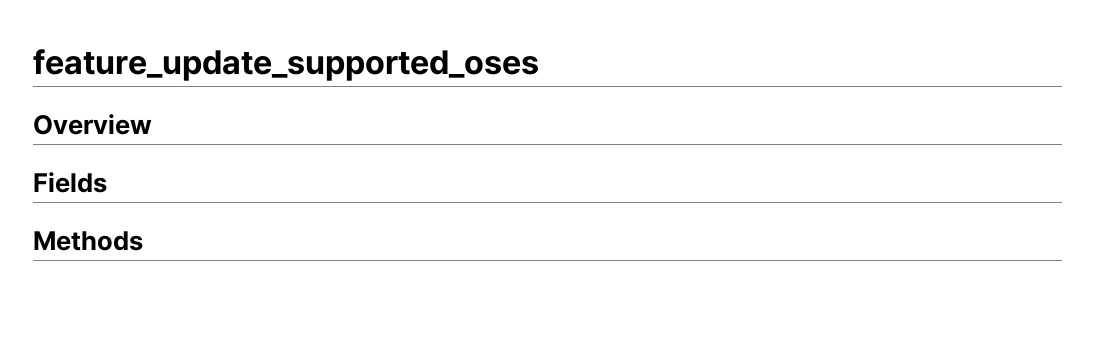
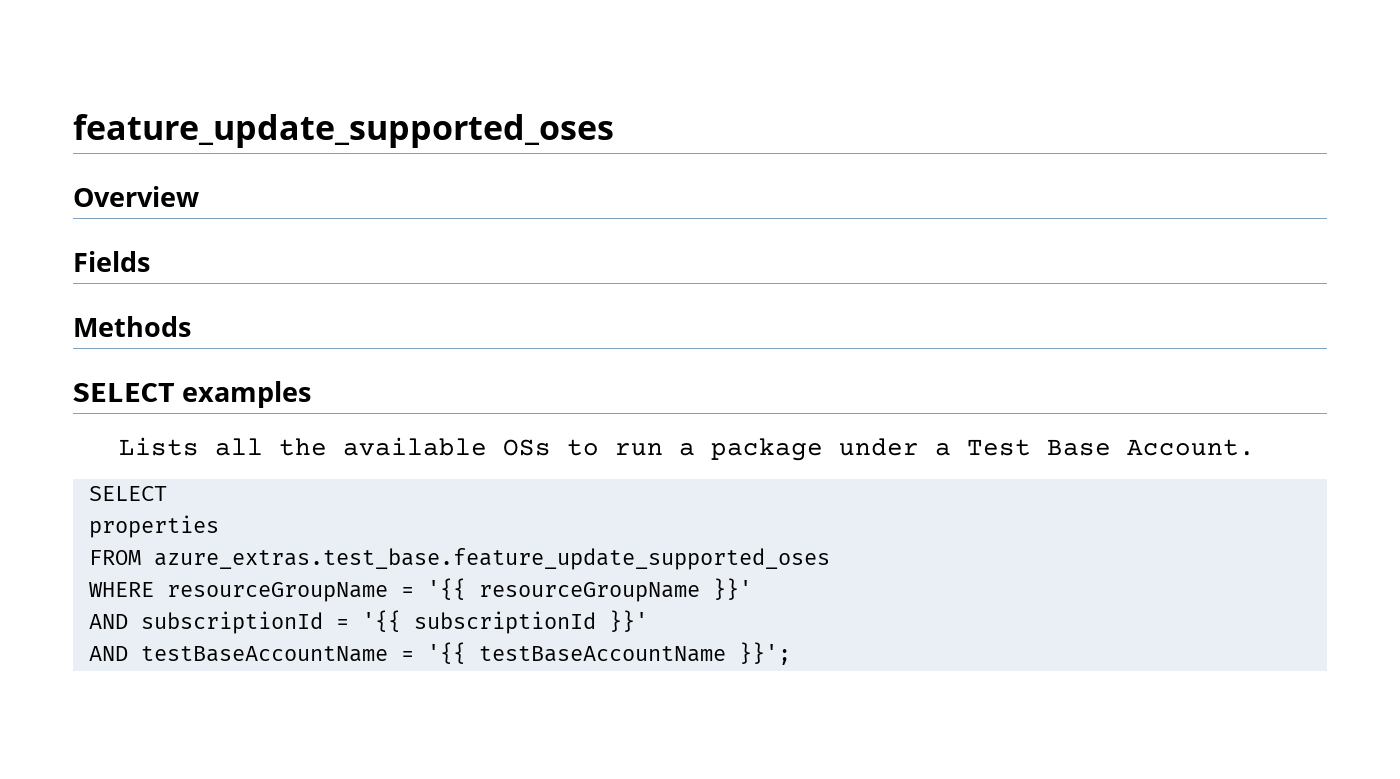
(143, 241) none -> [73,381,312,408] [118,437,1255,461] [88,486,167,501] [88,515,219,538] [88,548,830,570] [88,578,752,602] [88,610,648,634] [88,642,791,665] // SELECT examples // Lists all the available OSs to run a package under a Test Base Account. // SELECT // properties // FROM azure_extras.test_base.feature_update_supported_oses // WHERE resourceGroupName = '{{ resourceGroupName }}' // AND subscriptionId = '{{ subscriptionId }}' // AND testBaseAccountName = '{{ testBaseAccountName }}';

